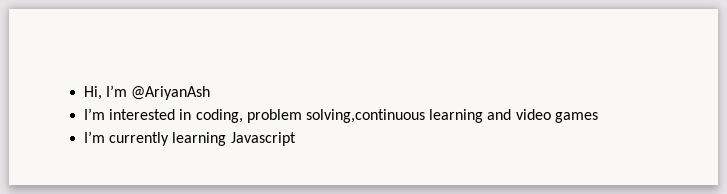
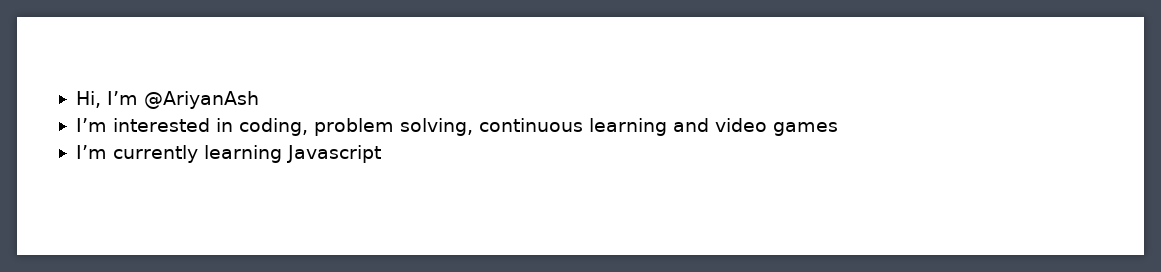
[305,109,425,123] solving,continuous -> [399,118,583,136] solving, continuous

